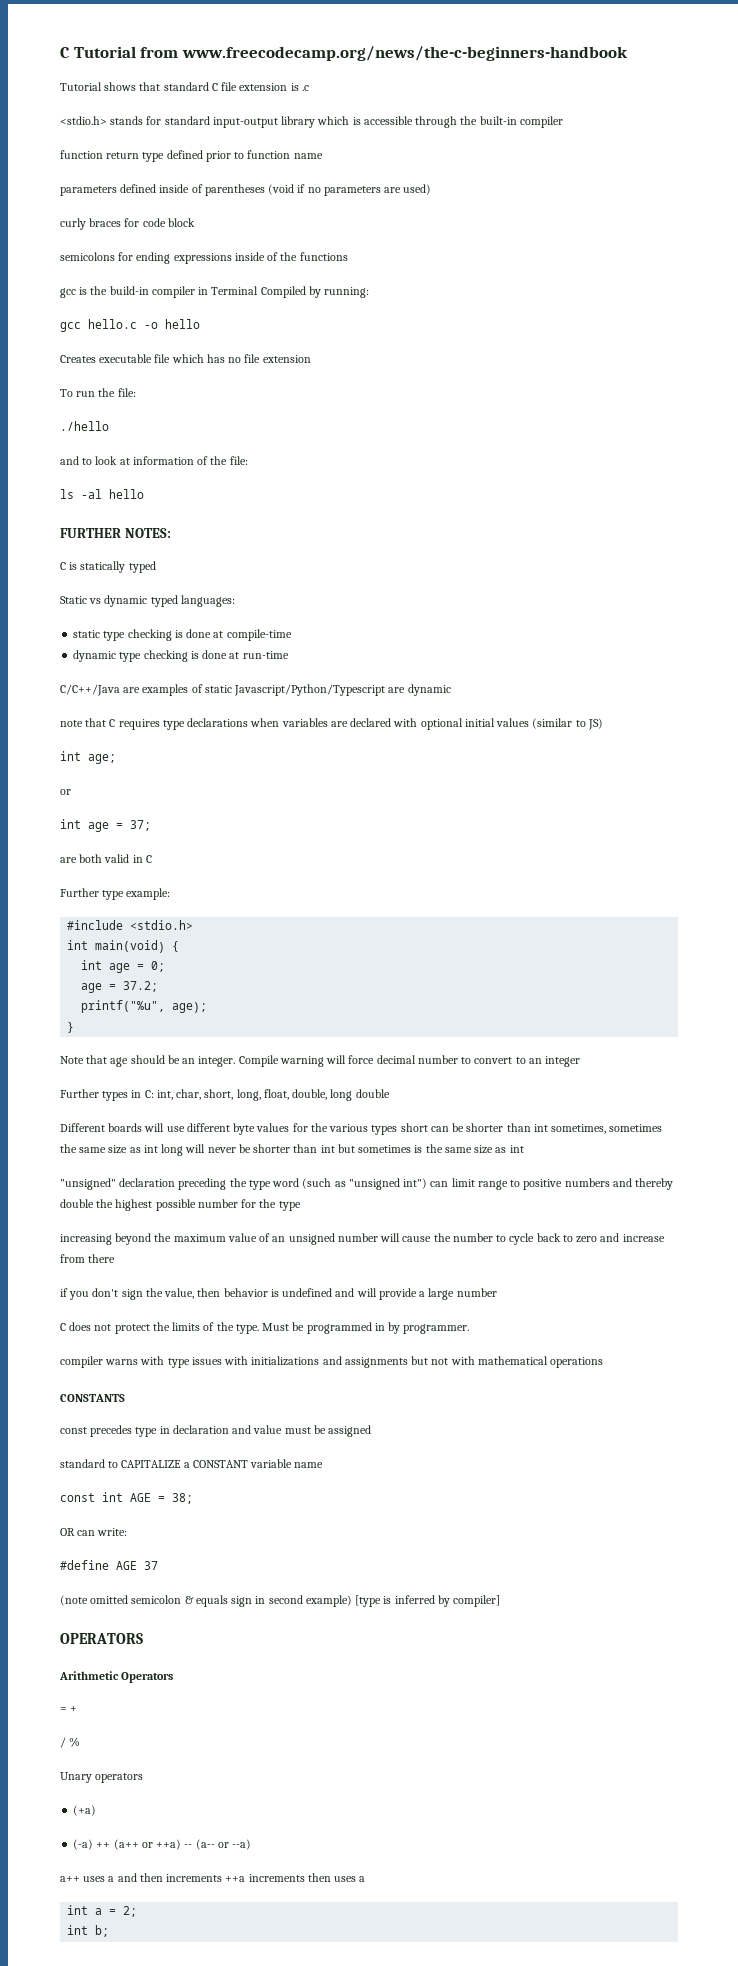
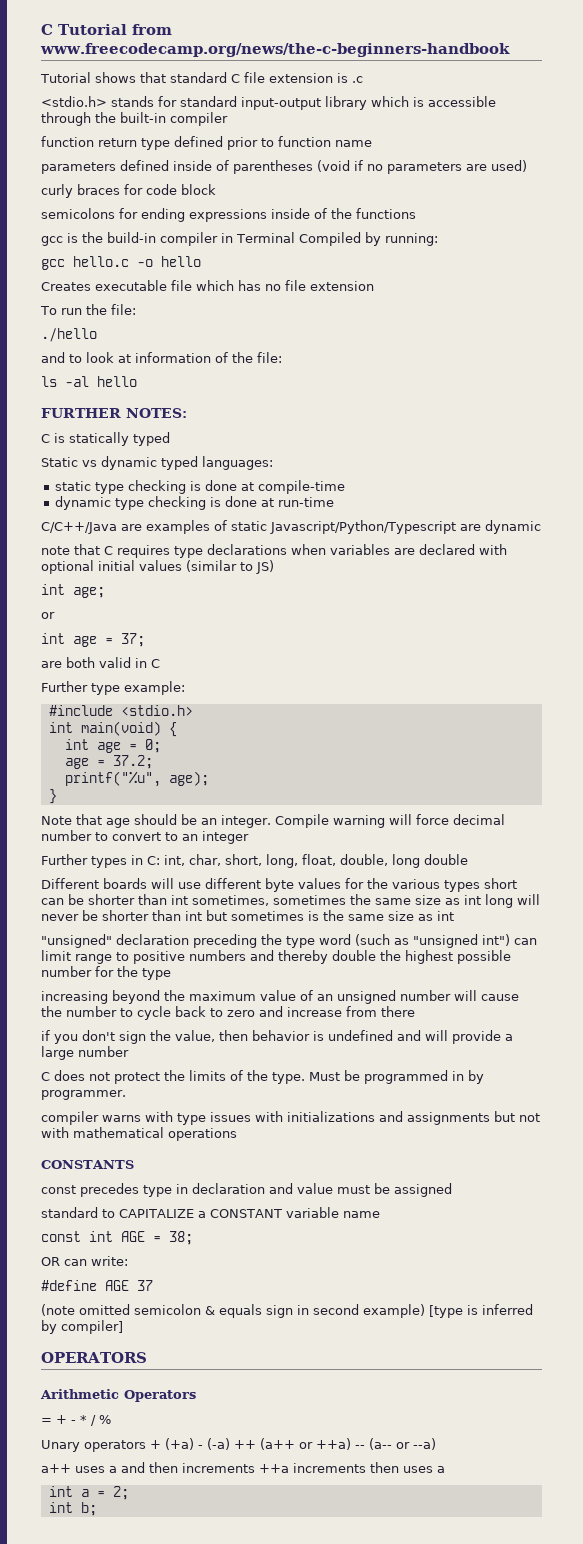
(78, 1709) // -> [71,1415,87,1424] - *
(144, 1778) // -> [150,1440,161,1449] +
(97, 1810) // -> [198,1445,203,1449] -

